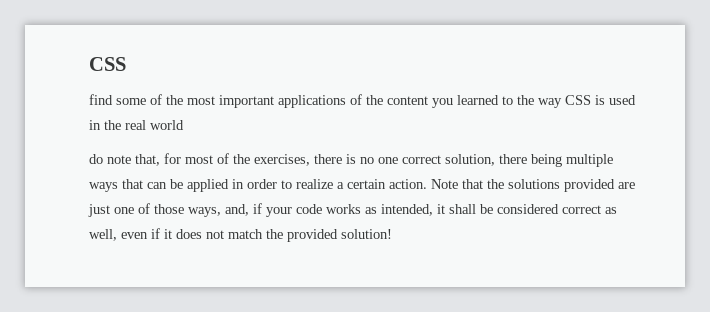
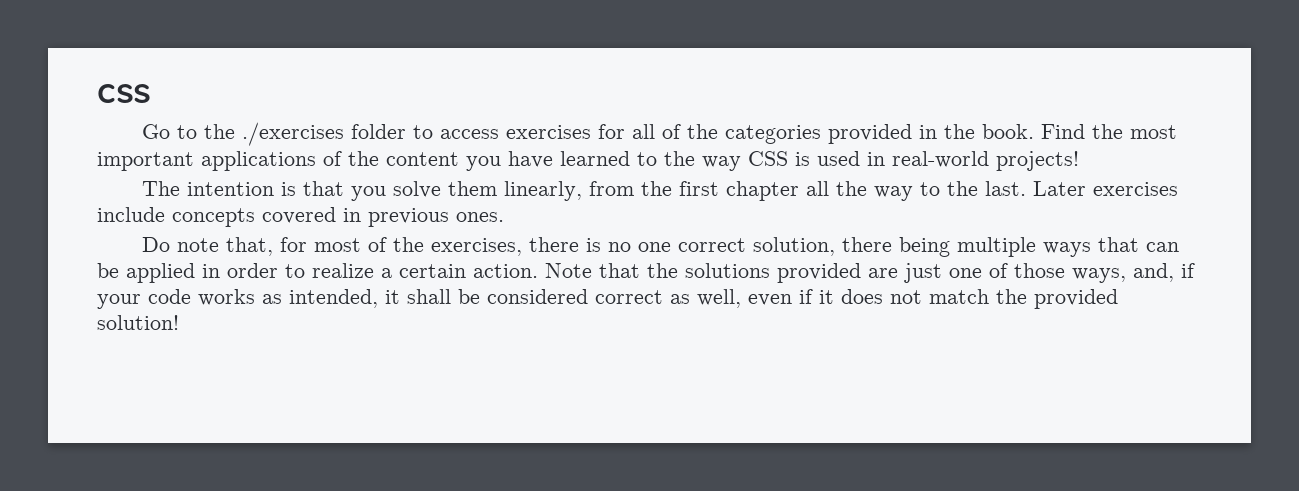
[89,94,162,105] find some of -> [141,122,1085,146] Go to the ./exercises folder to access exercises for all of the categories provided in the book. Find
(453, 103) none -> [508,151,553,168] have
[104,120,184,130] [89,154,103,164] the real world // do -> [892,151,1079,171] [141,181,1178,201] [97,207,504,227] [141,237,170,252] real-world projects! // The intention is that you solve them linearly, from the first chapter all the way to the last. Later exercises include concepts covered in previous ones. // Do

